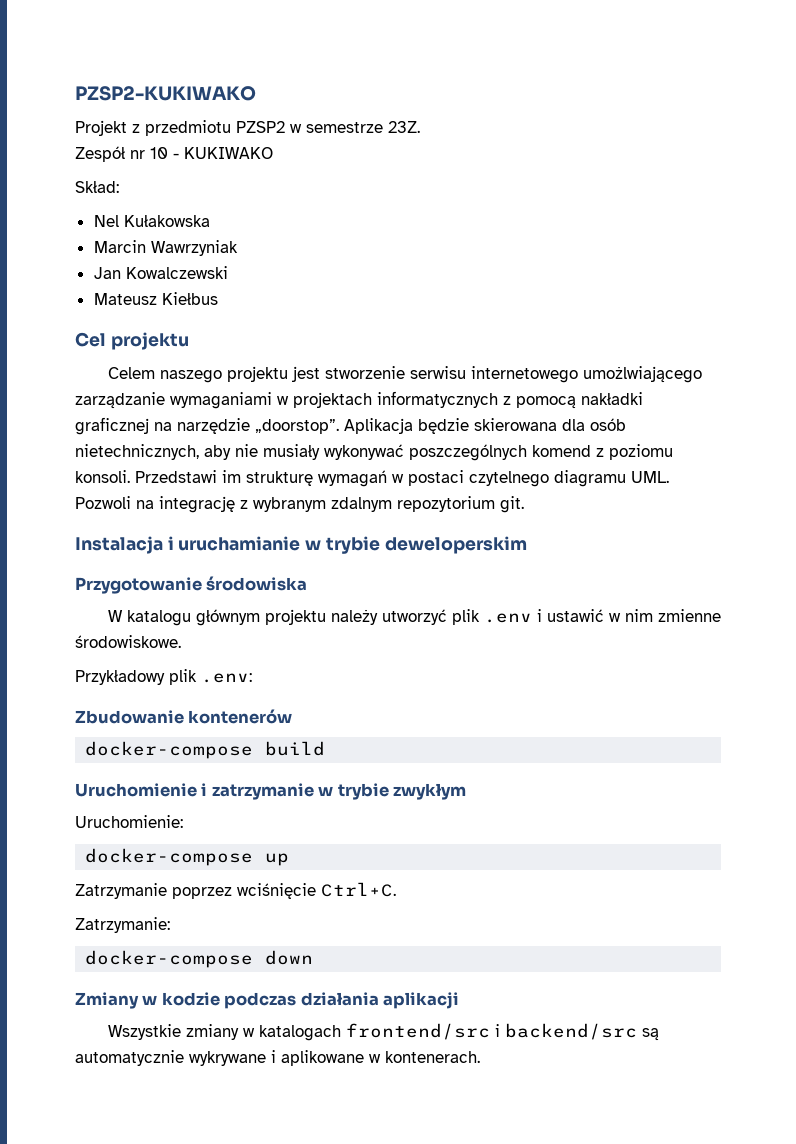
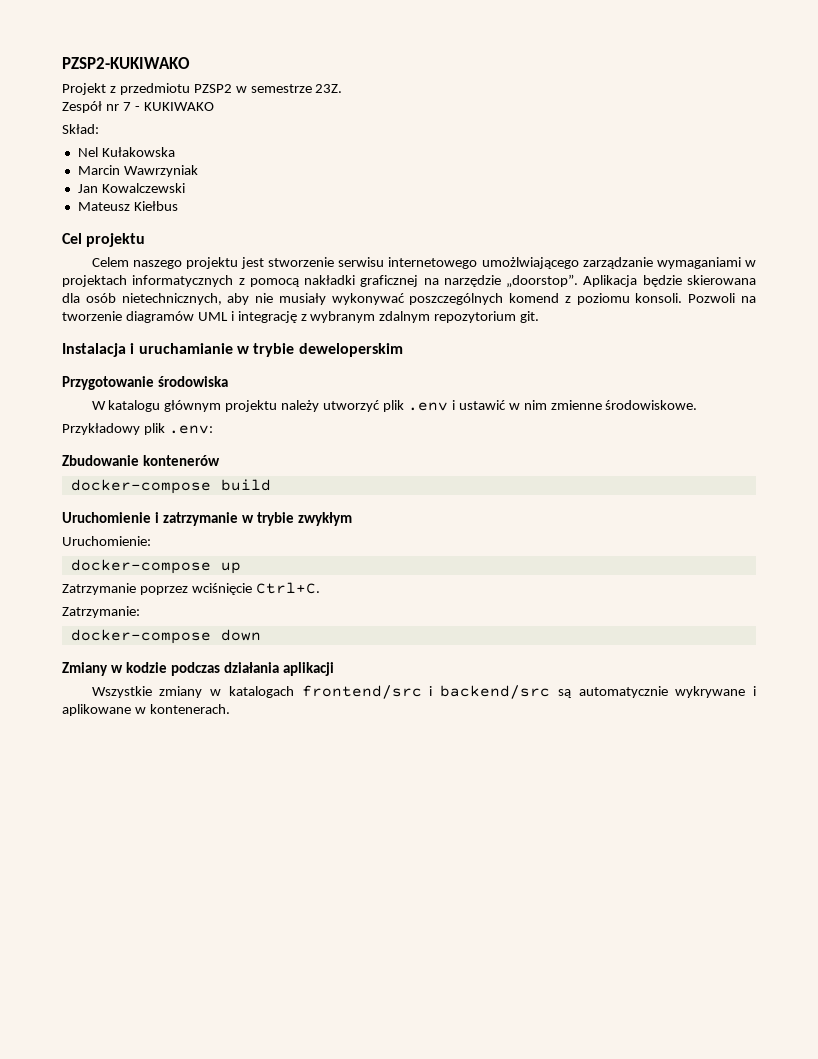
[150,147,168,159] 10 -> [122,102,131,111] 7
[135,470,669,487] [75,496,154,509] Przedstawi im strukturę wymagań w postaci czytelnego diagramu UML. Pozwoli na -> [688,293,756,303] [62,311,234,323] Pozwoli na tworzenie diagramów UML i

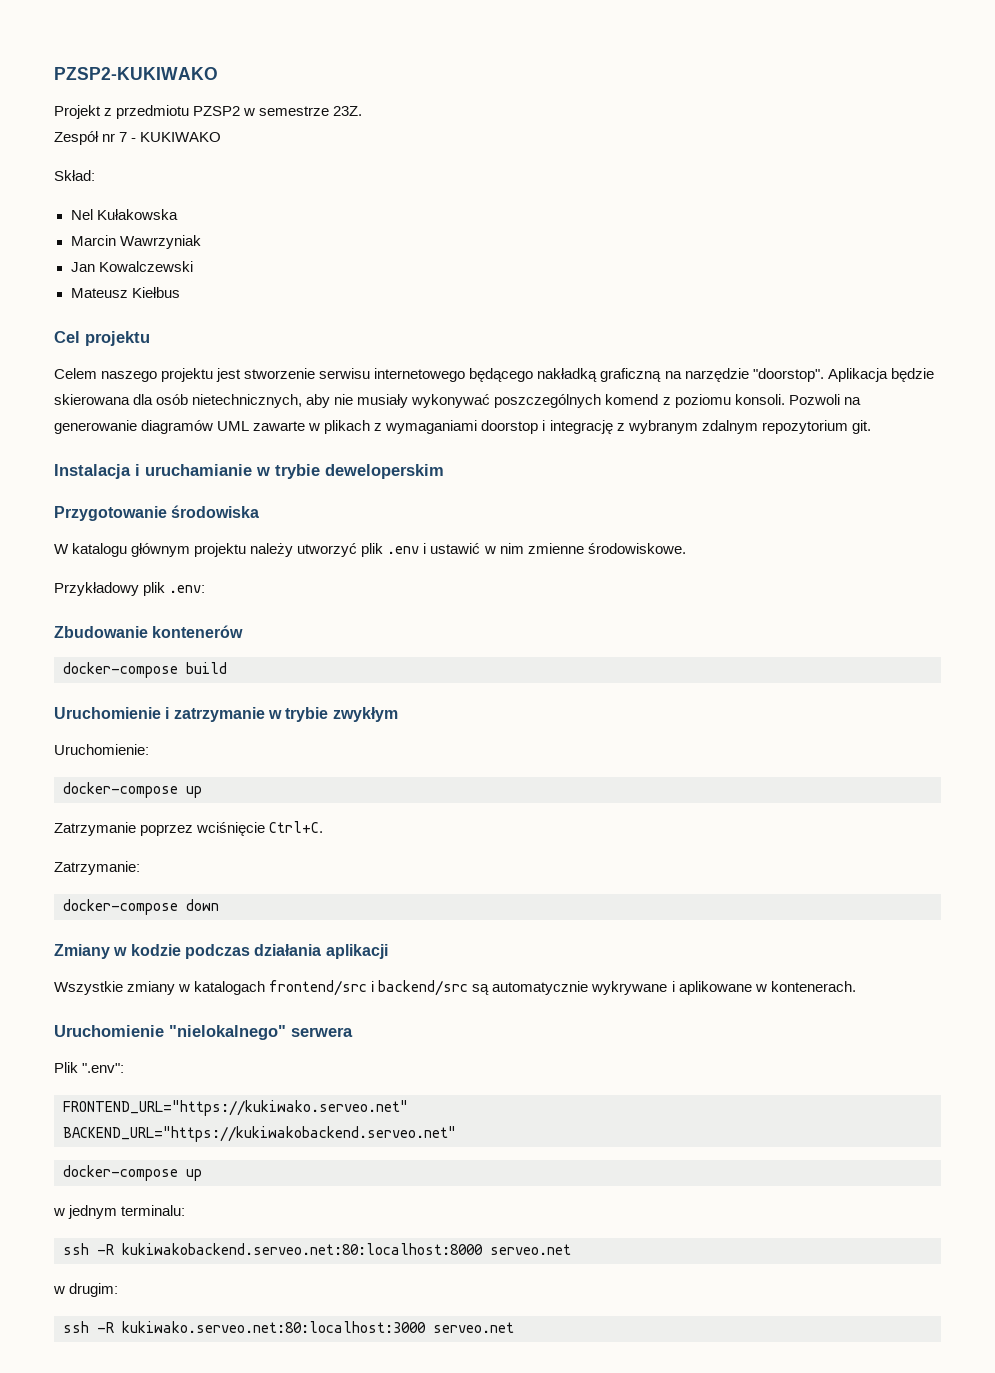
[481,257,757,269] [62,275,419,287] umożlwiającego zarządzanie wymaganiami w projektach informatycznych z pomocą nakładki graficznej -> [469,368,662,382] będącego nakładką graficzną
[506,274,579,288] „doorstop”. -> [752,368,824,382] "doorstop".
[62,311,122,321] tworzenie -> [54,420,137,434] generowanie
(228, 316) none -> [253,420,539,434] zawarte w plikach z wymaganiami doorstop
(230, 709) none -> [54,1025,353,1040] [54,1062,125,1073] [63,1100,408,1116] [63,1126,456,1142] [63,1165,202,1181] [53,1205,186,1219] [63,1243,571,1255] [53,1283,119,1297] [63,1321,514,1333] // Uruchomienie "nielokalnego" serwera // Plik ".env": // FRONTEND_URL="https://kukiwako.serveo.net" // BACKEND_URL="https://kukiwakobackend.serveo.net" // docker-compose up // w jednym terminalu: // ssh -R kukiwakobackend.serveo.net:80:localhost:8000 serveo.net // w drugim: // ssh -R kukiwako.serveo.net:80:localhost:3000 serveo.net

